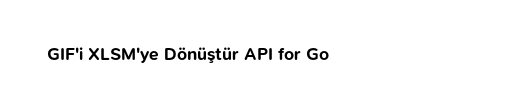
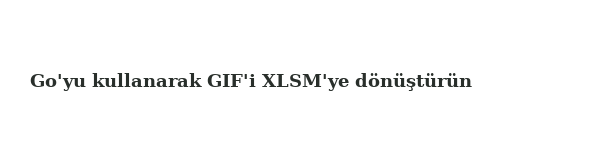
[47,47,329,63] GIF'i XLSM'ye Dönüştür API for Go -> [30,73,472,91] Go'yu kullanarak GIF'i XLSM'ye dönüştürün

